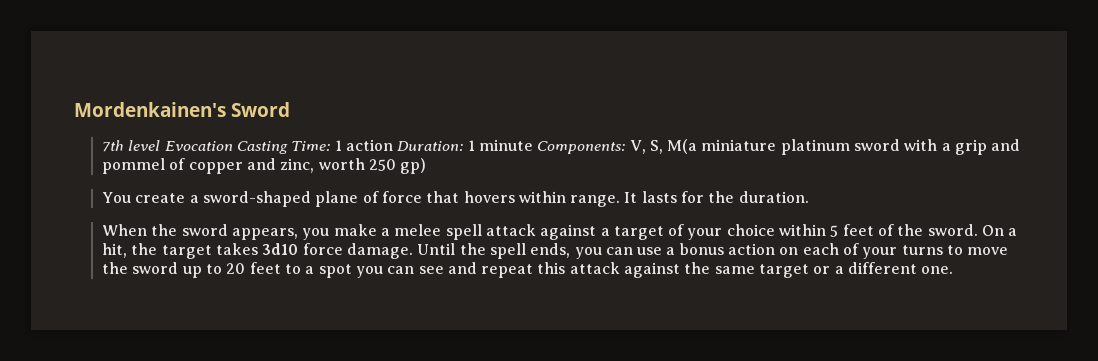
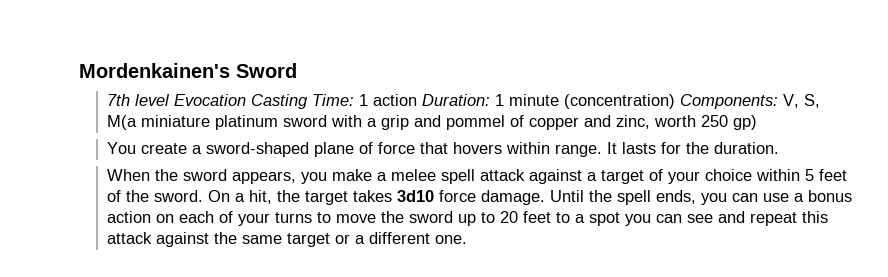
(533, 145) none -> [564,94,676,109] (concentration)

